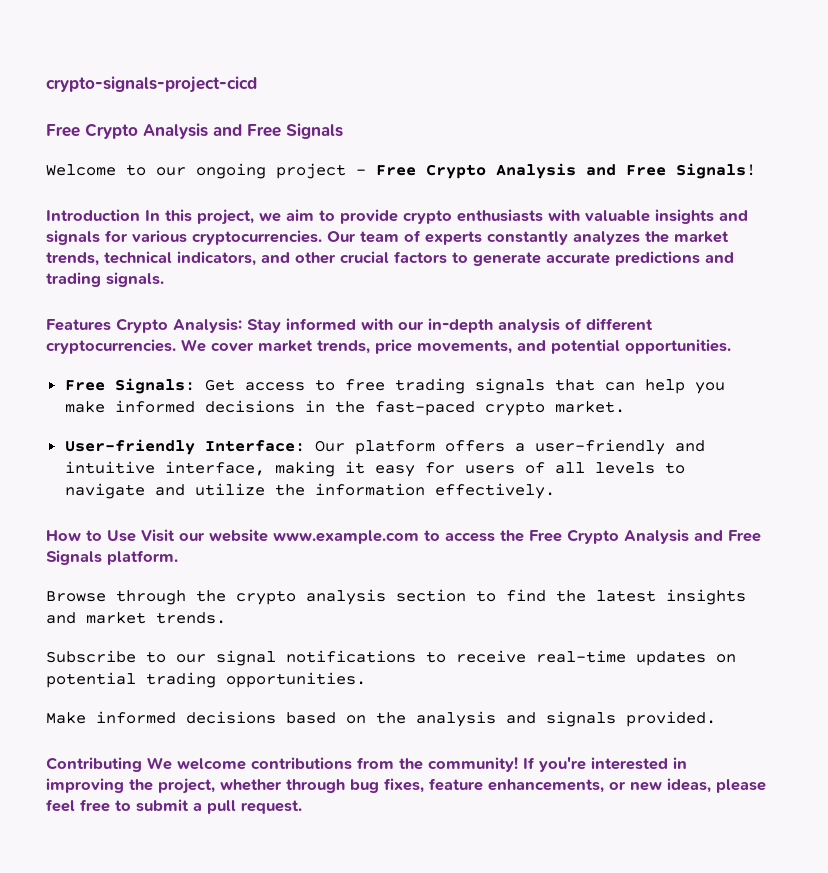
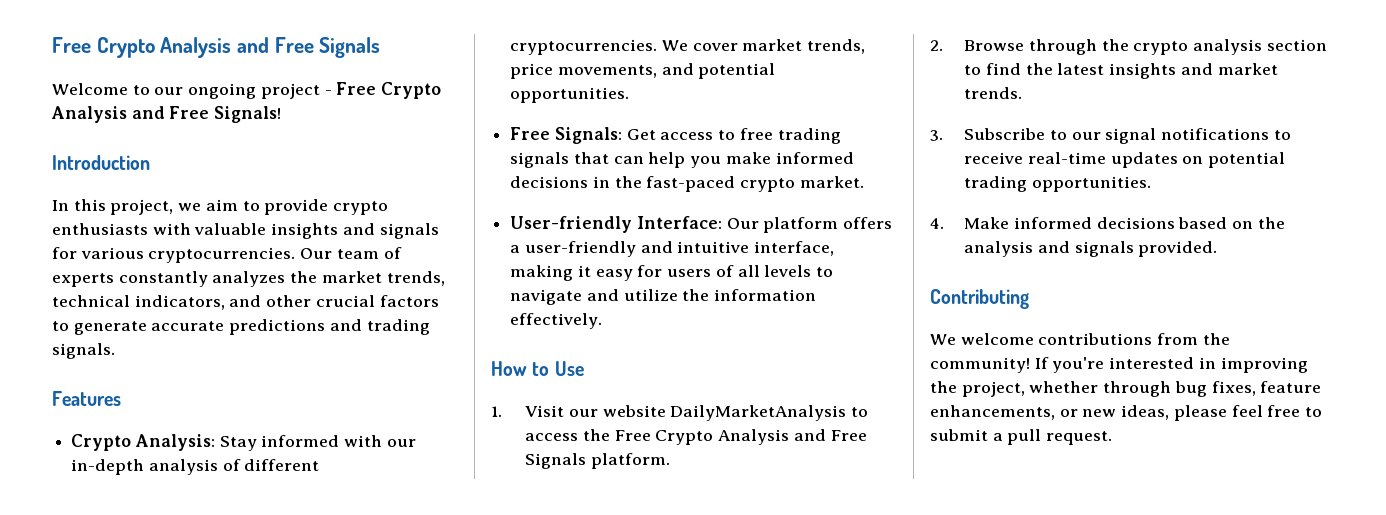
[46,76,257,93] crypto-signals-project-cicd // -> (52, 45) none
(140, 215) none -> (150, 162) //
(111, 325) none -> (121, 398) //
(136, 536) none -> [491,406,502,417] // 1.
[273,530,419,544] www.example.com -> [670,405,847,421] DailyMarketAnalysis
(178, 557) none -> [930,40,943,51] 2.
(226, 618) none -> [930,130,943,141] 3.
(366, 680) none -> [930,218,944,229] 4.
(142, 764) none -> (1029, 299) //

